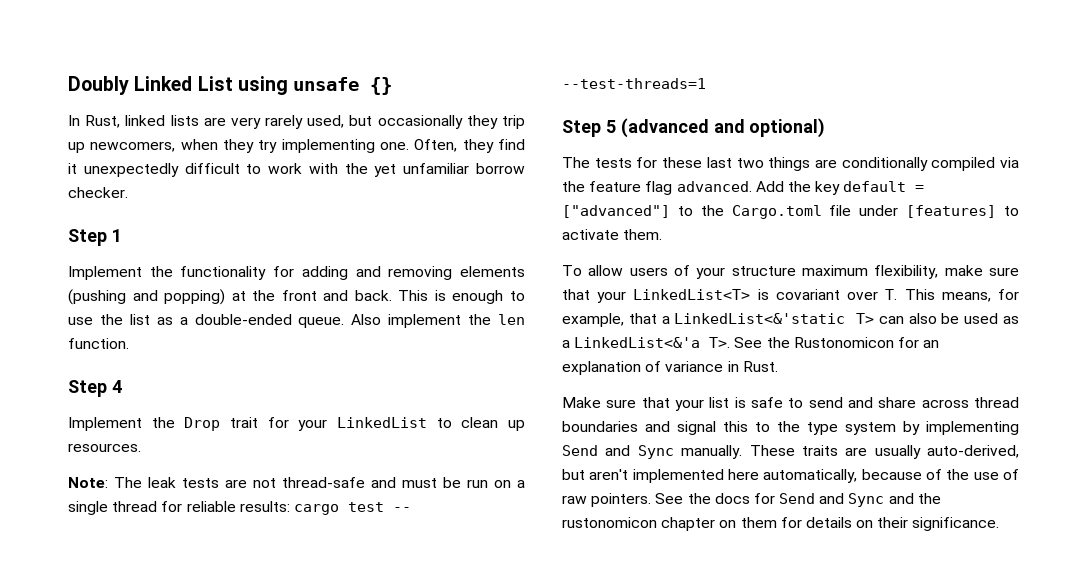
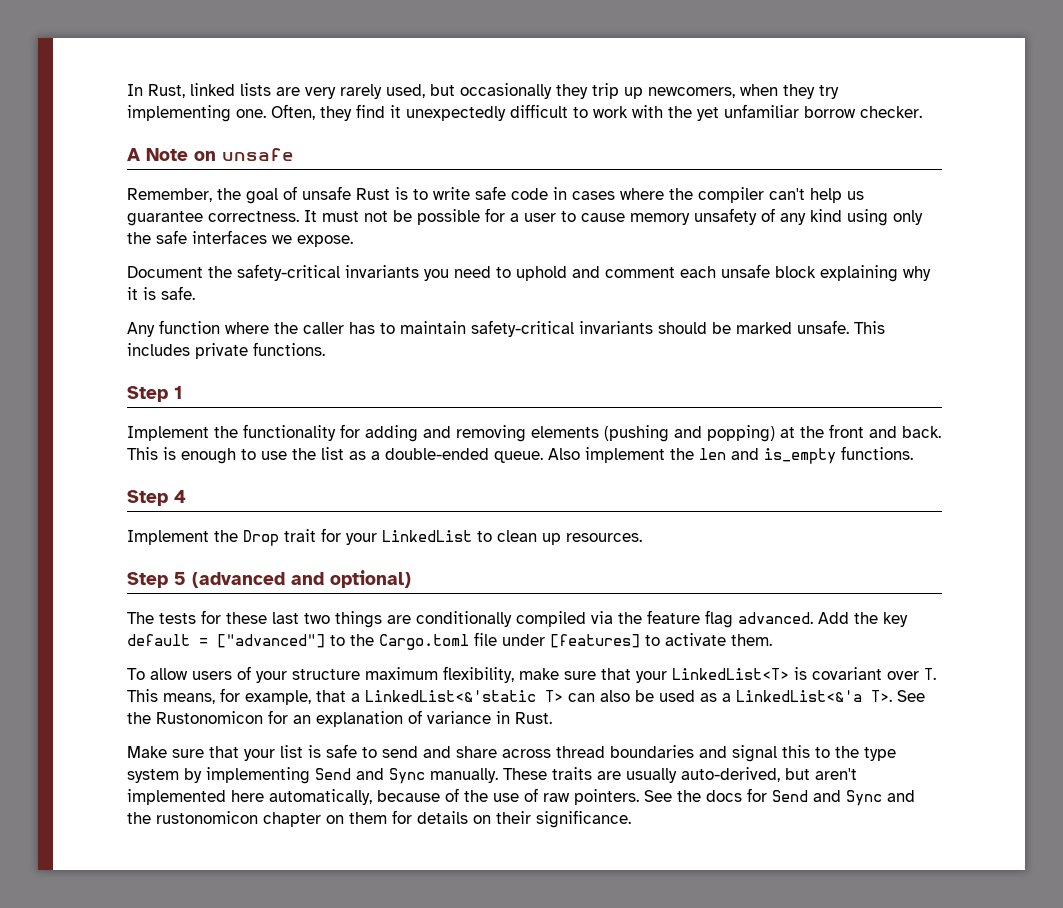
[68,76,393,95] Doubly Linked List using unsafe {} // -> (127, 90) none
(128, 192) none -> [127,148,294,161] [127,186,864,204] [127,208,923,226] [127,230,353,247] [127,264,931,282] [127,286,195,300] [127,320,885,337] [127,342,325,359] // A Note on unsafe // Remember, the goal of unsafe Rust is to write safe code in cases where the compiler can't help us guarantee correctness. It must not be possible for a user to cause memory unsafety of any kind using only the safe interfaces we expose. // Document the safety-critical invariants you need to uphold and comment each unsafe block explaining why it is safe. // Any function where the caller has to maintain safety-critical invariants should be marked unsafe. This includes private functions.
[68,338,129,349] function. -> [731,446,913,464] and is_empty functions.
[68,477,525,488] [68,501,411,515] [562,78,706,89] // Note: The leak tests are not thread-safe and must be run on a single thread for reliable results: cargo test -- --test-threads=1 -> (642, 537) none

